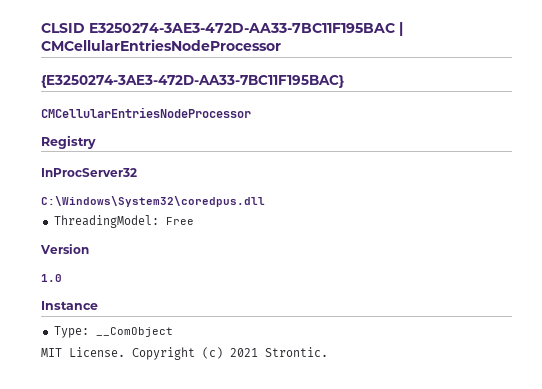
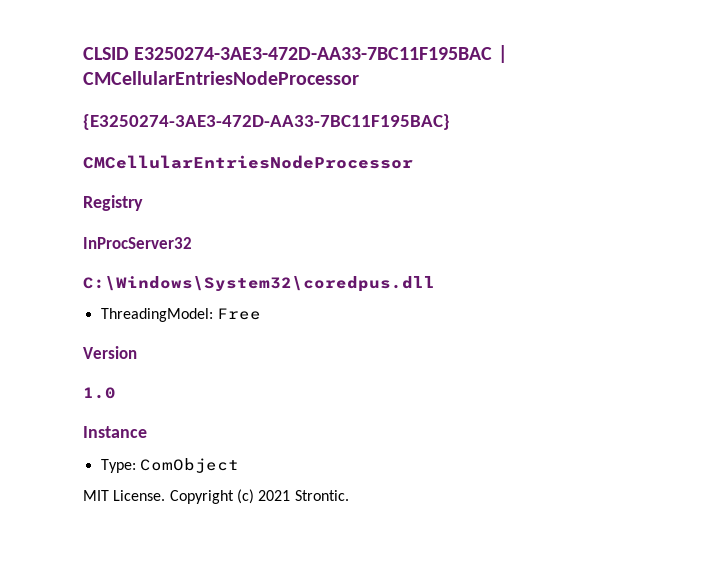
[95,327,173,337] __ComObject -> [139,458,239,473] ComObject

